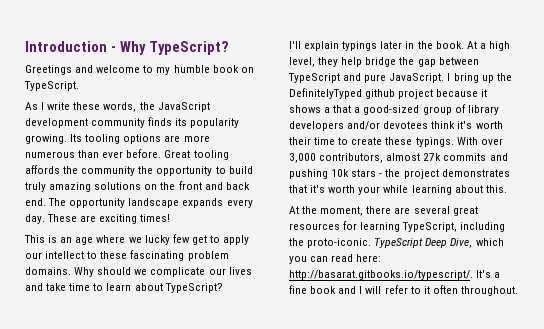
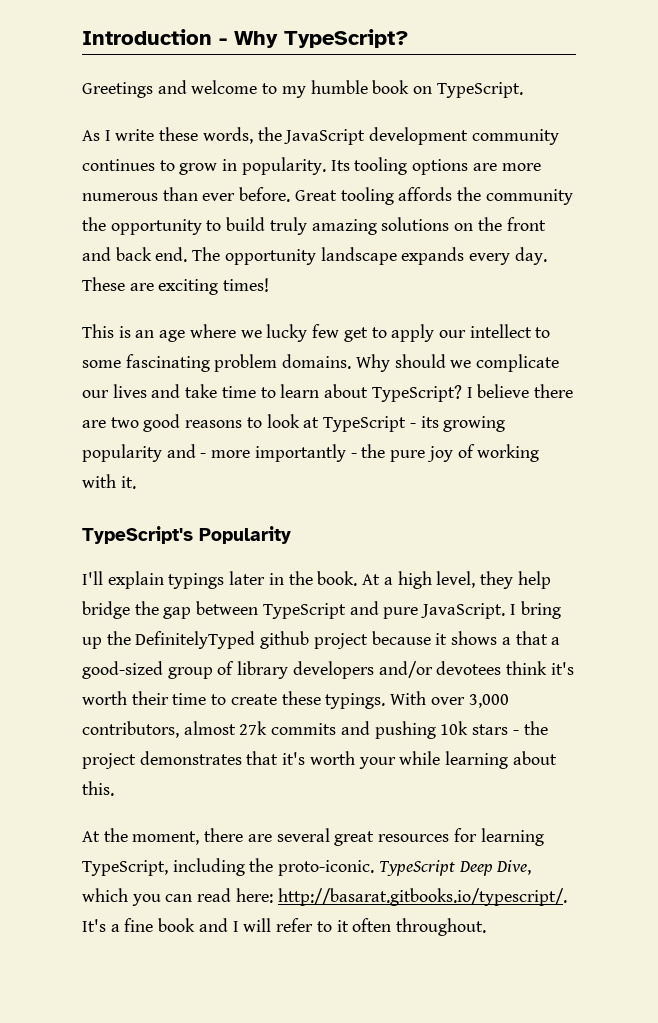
[148,117,240,128] [25,134,67,144] finds its popularity growing. -> [82,157,326,175] continues to grow in popularity.
[100,251,128,259] these -> [82,360,121,368] some
(223, 288) none -> [466,384,573,398] [82,414,506,432] [82,444,540,462] [82,474,136,489] [82,526,291,544] I believe there are two good reasons to look at TypeScript - its growing popularity and - more importantly - the pure joy of working with it. // TypeScript's Popularity

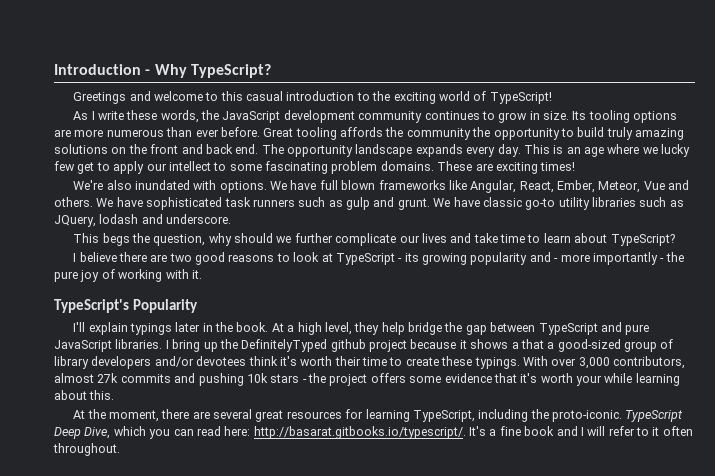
[281,80,523,98] my humble book on TypeScript. -> [220,91,552,104] this casual introduction to the exciting world of TypeScript!
[241,157,326,175] popularity. -> [543,111,570,120] size.
[82,277,270,295] These are exciting times! // -> (521, 150) none
[355,354,390,372] Why -> [437,161,576,174] [73,180,690,193] [54,197,684,210] [54,214,232,227] [73,233,232,246] These are exciting times! // We're also inundated with options. We have full blown frameworks like Angular, React, Ember, Meteor, Vue and others. We have sophisticated task runners such as gulp and grunt. We have classic go-to utility libraries such as JQuery, lodash and underscore. // This begs the question, why
(472, 364) none -> [294,233,333,243] further
(462, 393) none -> (675, 240) //
[421,603,506,619] JavaScript. -> [54,339,163,352] JavaScript libraries.
[139,751,242,765] demonstrates -> [370,373,492,383] offers some evidence

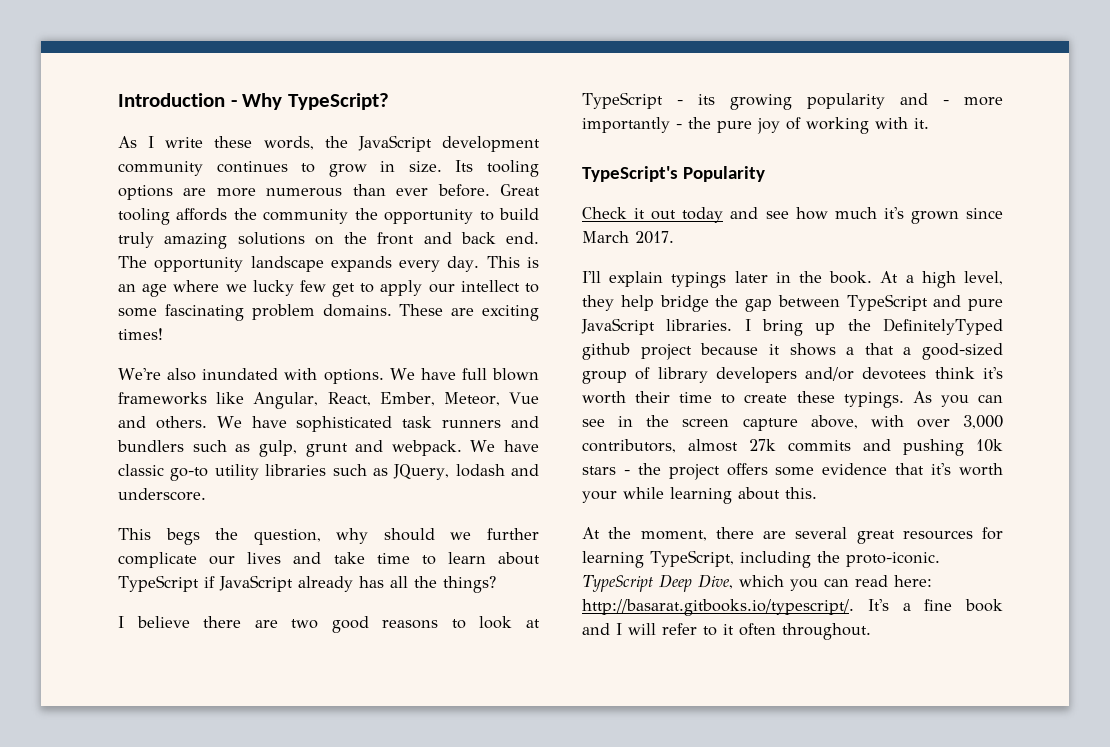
[73,91,552,104] // Greetings and welcome to this casual introduction to the exciting world of TypeScript! -> (389, 101) none
[298,197,430,210] such as gulp and grunt. -> [511,416,539,428] [117,440,462,457] and bundlers such as gulp, grunt and webpack.
[610,234,675,246] TypeScript? -> [118,575,496,593] TypeScript if JavaScript already has all the things?
(198, 306) none -> [582,207,1003,224] [582,231,674,244] // Check it out today and see how much it's grown since March 2017.
[522,356,548,366] With -> [912,391,1003,407] [582,415,904,431] As you can see in the screen capture above, with

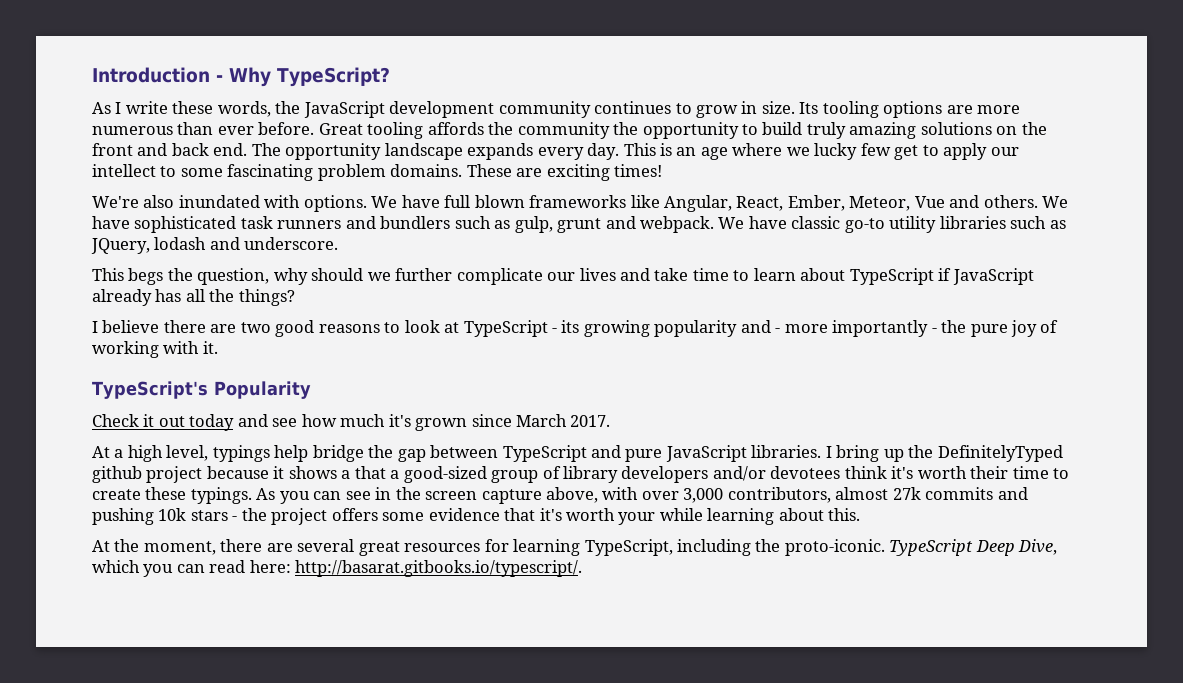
[582,271,873,288] I'll explain typings later in the book. -> (611, 421) none
[582,295,614,311] they -> [212,445,270,462] typings
[867,599,1003,612] [582,623,871,640] It's a fine book and I will refer to it often throughout. -> (583, 568) none

